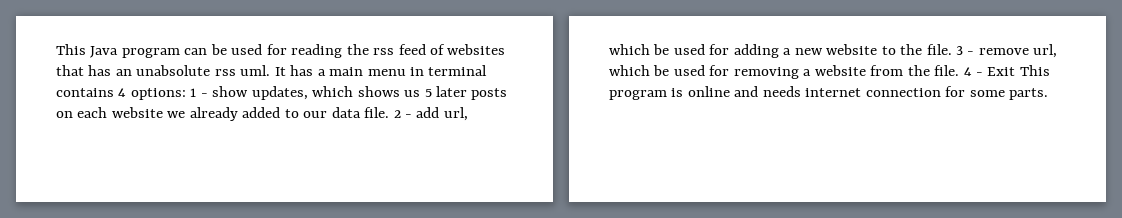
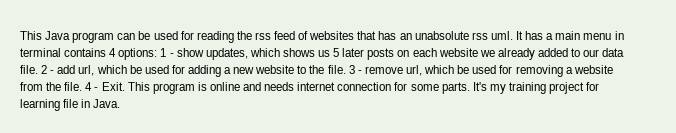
[987,67,1016,76] Exit -> [101,82,125,91] Exit.
(1049, 94) none -> [472,82,600,94] [20,99,121,111] It's my training project for learning file in Java.

